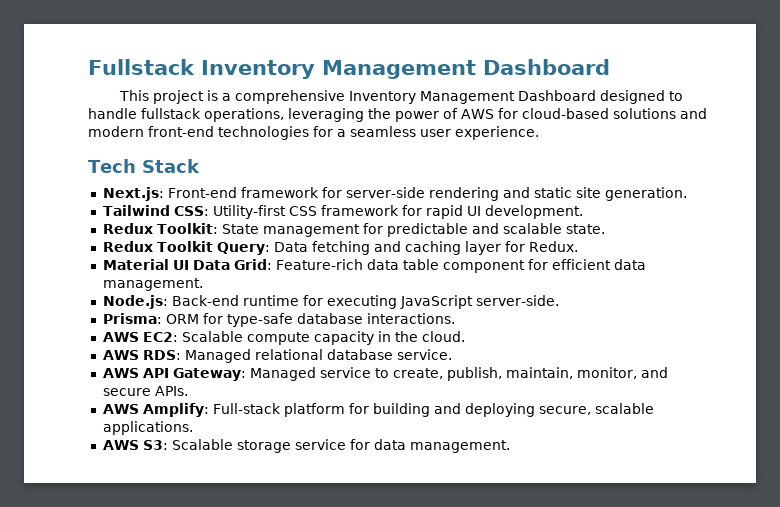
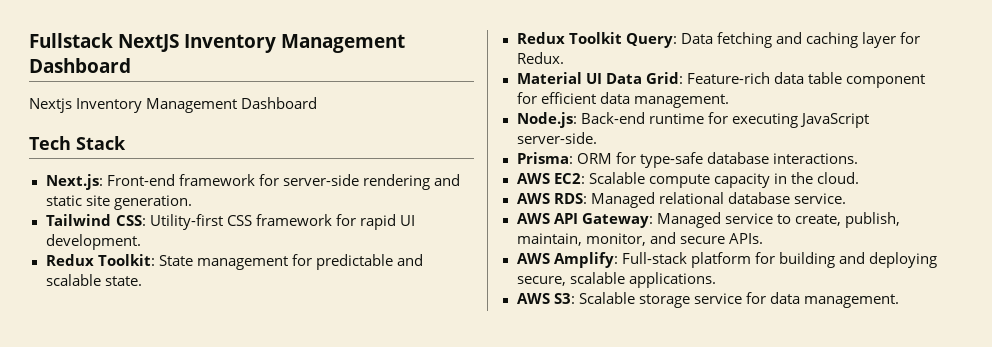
[200,59,610,79] [119,90,684,104] [88,108,707,122] [88,126,539,140] Inventory Management Dashboard // This project is a comprehensive Inventory Management Dashboard designed to handle fullstack operations, leveraging the power of AWS for cloud-based solutions and modern front-end technologies for a seamless user experience. -> [118,34,406,53] [29,58,131,73] [29,97,318,113] NextJS Inventory Management Dashboard // Nextjs Inventory Management Dashboard

